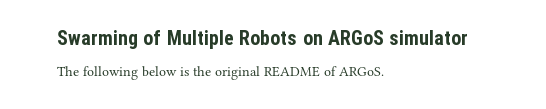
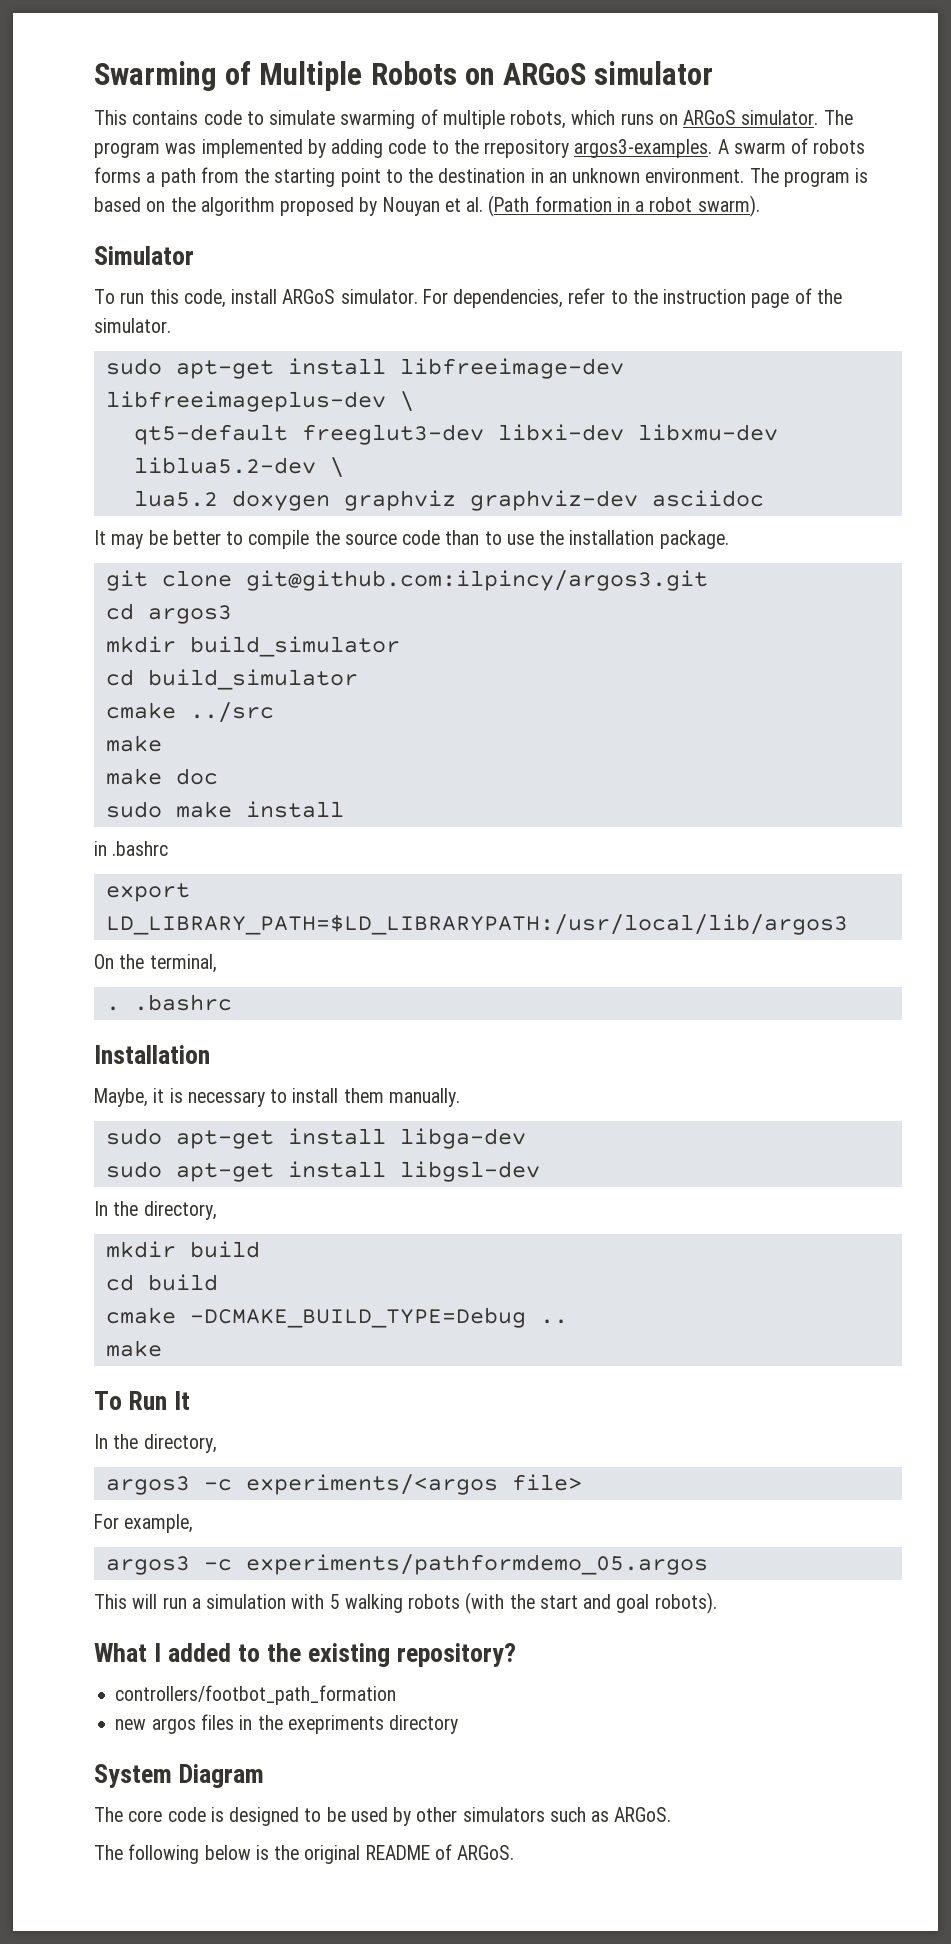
(469, 37) none -> [94,109,853,129] [94,138,866,158] [94,167,869,187] [94,195,760,217] [94,246,194,265] [94,288,842,308] [94,318,171,333] [105,358,624,379] [105,391,414,412] [133,424,778,445] [133,457,344,478] [133,490,764,511] [94,530,729,549] [105,570,708,591] [105,603,232,624] [105,636,400,657] [105,669,358,690] [105,702,274,723] [105,735,162,752] [105,768,218,785] [105,801,344,818] [94,841,169,856] [105,883,190,902] [105,914,848,935] [94,954,217,973] [105,994,232,1011] [94,1045,210,1064] [94,1088,460,1107] [105,1128,526,1149] [105,1161,540,1182] [94,1201,217,1220] [105,1241,260,1258] [105,1274,218,1291] [105,1307,568,1328] [105,1340,162,1357] [94,1391,191,1410] [94,1434,217,1453] [105,1474,582,1495] [94,1514,194,1533] [105,1554,708,1575] [94,1592,717,1614] [94,1643,517,1667] [115,1685,397,1705] [115,1714,459,1734] [94,1764,265,1788] [94,1807,672,1826] // This contains code to simulate swarming of multiple robots, which runs on ARGoS simulator. The program was implemented by adding code to the rrepository argos3-examples. A swarm of robots forms a path from the starting point to the destination in an unknown environment. The program is based on the algorithm proposed by Nouyan et al. (Path formation in a robot swarm). // Simulator // To run this code, install ARGoS simulator. For dependencies, refer to the instruction page of the simulator. // sudo apt-get install libfreeimage-dev libfreeimageplus-dev \ // qt5-default freeglut3-dev libxi-dev libxmu-dev liblua5.2-dev \ // lua5.2 doxygen graphviz graphviz-dev asciidoc // It may be better to compile the source code than to use the installation package. // git clone git@github.com:ilpincy/argos3.git // cd argos3 // mkdir build_simulator // cd build_simulator // cmake ../src // make // make doc // sudo make install // in .bashrc // export LD_LIBRARY_PATH=$LD_LIBRARYPATH:/usr/local/lib/argos3 // On the terminal, // . .bashrc // Installation // Maybe, it is necessary to install them manually. // sudo apt-get install libga-dev // sudo apt-get install libgsl-dev // In the directory, // mkdir build // cd build // cmake -DCMAKE_BUILD_TYPE=Debug .. // make // To Run It // In the directory, // argos3 -c experiments/<argos file> // For example, // argos3 -c experiments/pathformdemo_05.argos // This will run a simulation with 5 walking robots (with the start and goal robots). // What I added to the existing repository? // controllers/footbot_path_formation // new argos files in the exepriments directory // System Diagram // The core code is designed to be used by other simulators such as ARGoS.

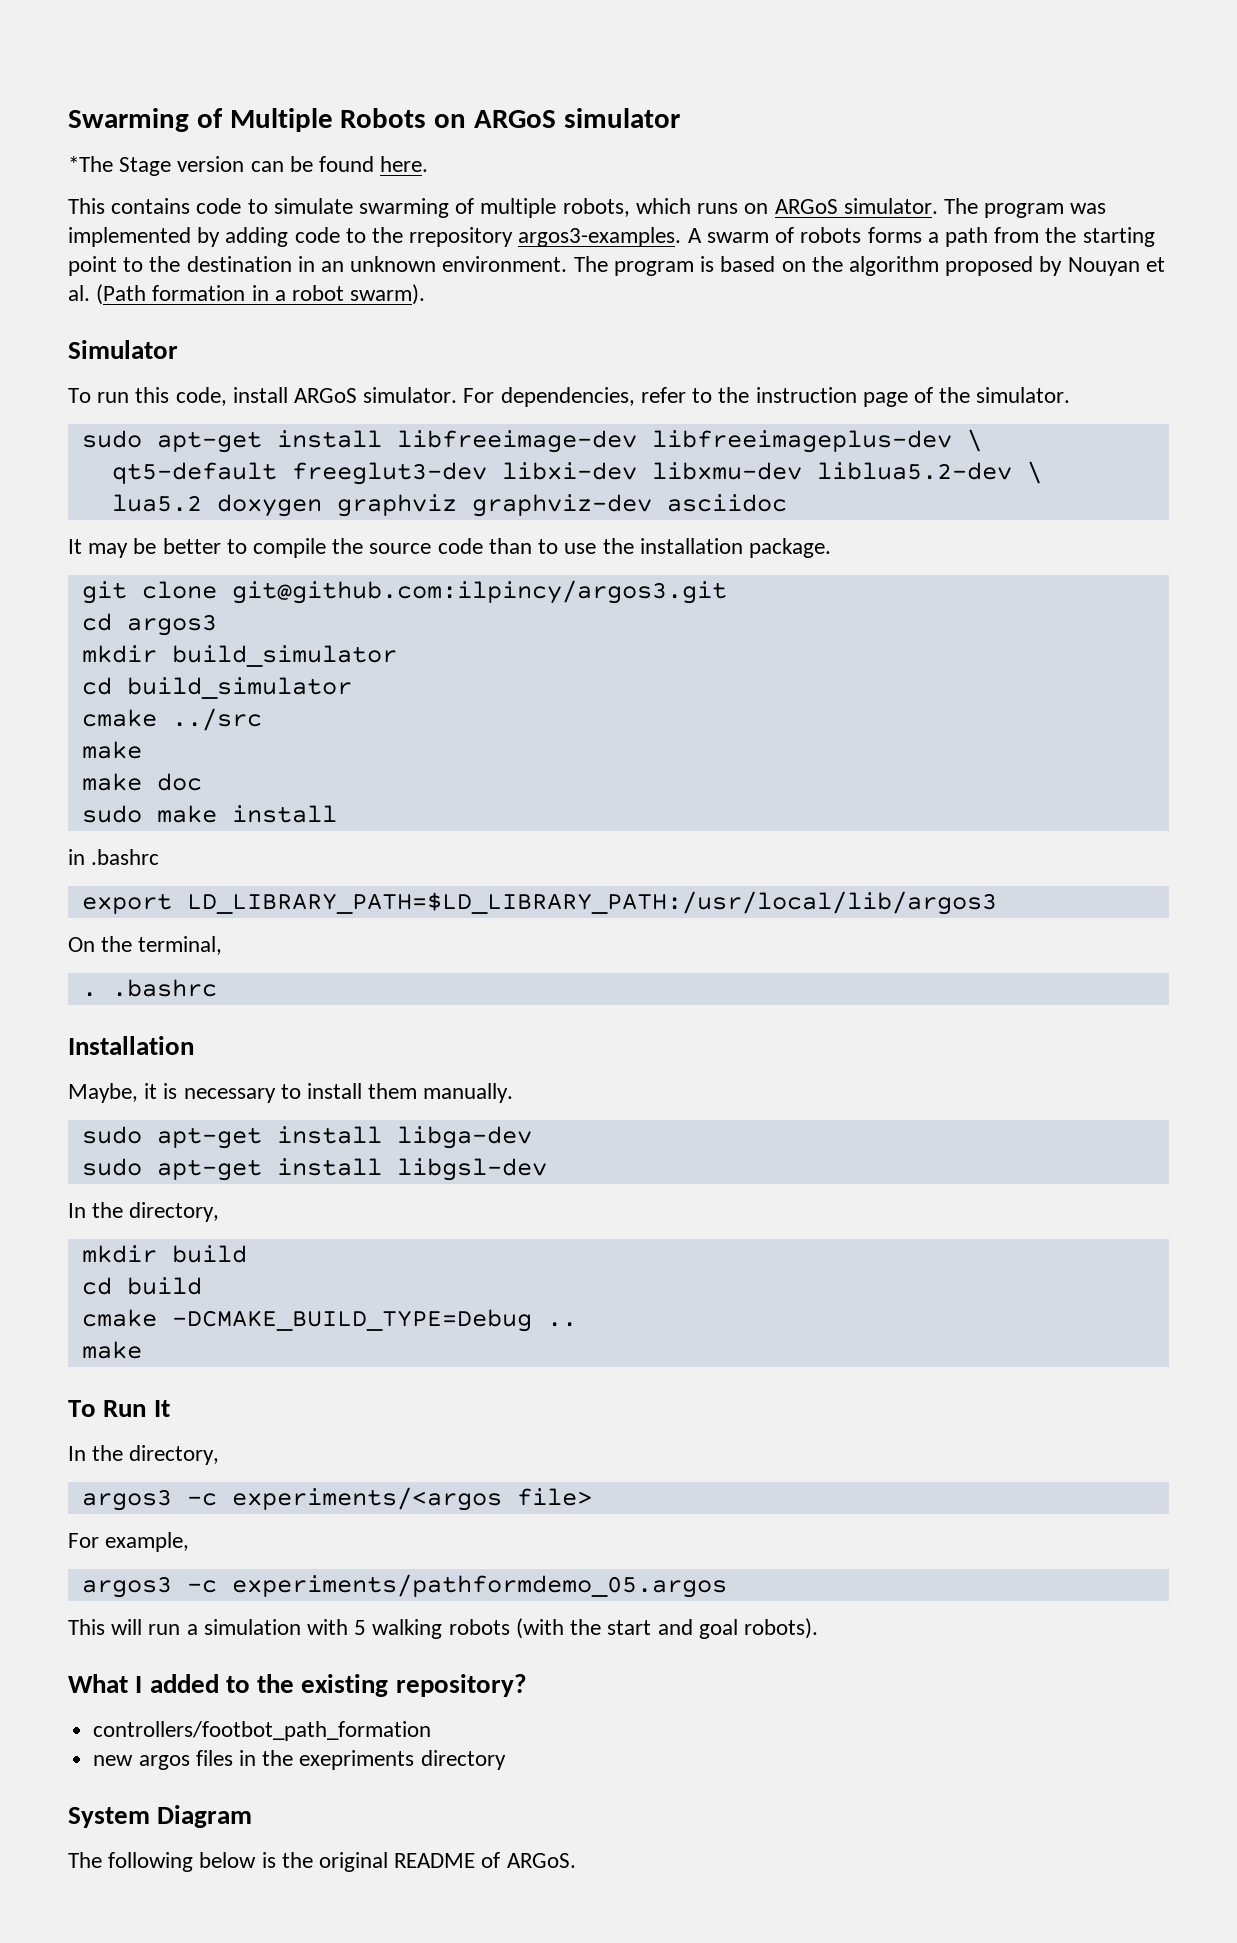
(714, 73) none -> [68,156,429,176] // *The Stage version can be found here.
[105,914,848,935] LD_LIBRARY_PATH=$LD_LIBRARYPATH:/usr/local/lib/argos3 -> [186,891,997,915] LD_LIBRARY_PATH=$LD_LIBRARY_PATH:/usr/local/lib/argos3
[94,1807,672,1826] // The core code is designed to be used by other simulators such as ARGoS. -> (253, 1816) none

